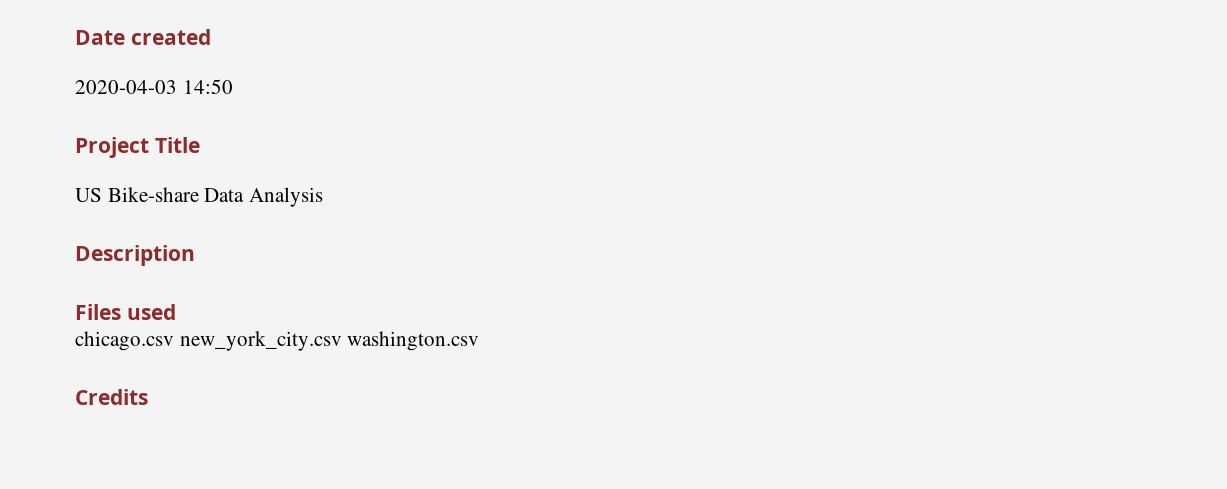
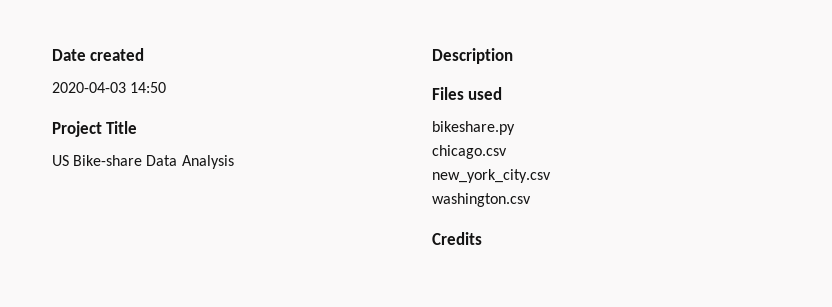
(176, 312) none -> [432,121,515,135] // bikeshare.py
(174, 341) none -> (507, 152) //
(342, 341) none -> (551, 176) //

